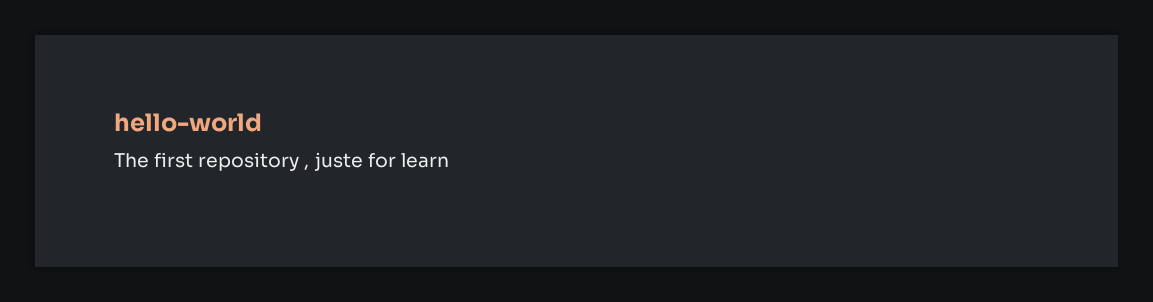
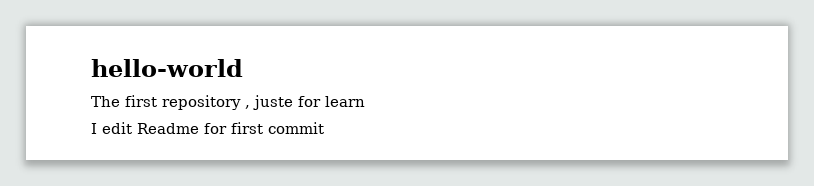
(449, 160) none -> [91,122,324,134] // I edit Readme for first commit

